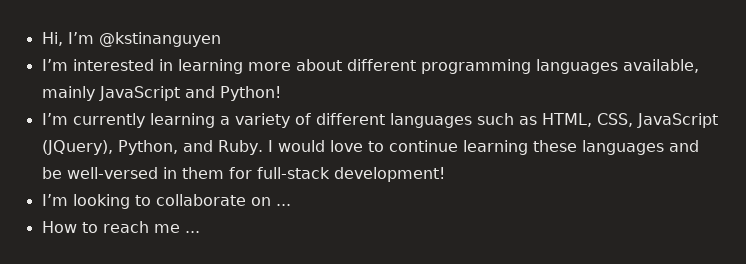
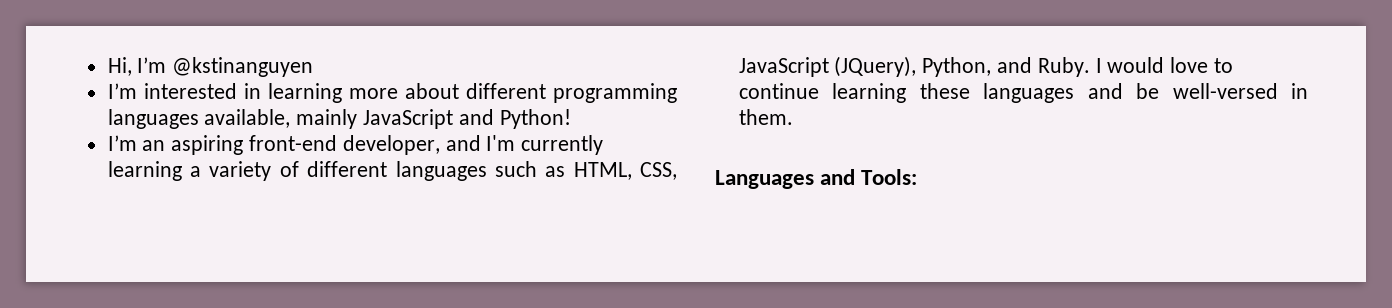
(68, 119) none -> [142,135,516,155] an aspiring front-end developer, and I'm
[181,167,445,182] [41,194,291,209] [41,221,200,233] them for full-stack development! // I’m looking to collaborate on ... // How to reach me ... -> [738,109,793,125] [715,169,918,189] them. // Languages and Tools:

